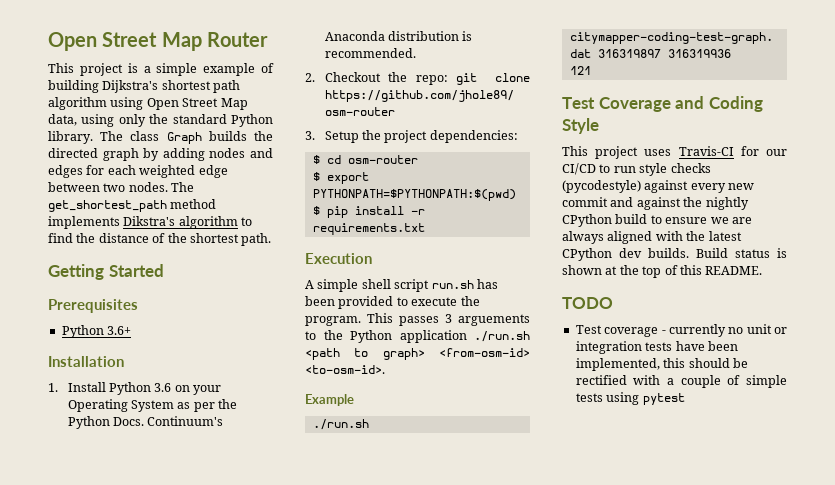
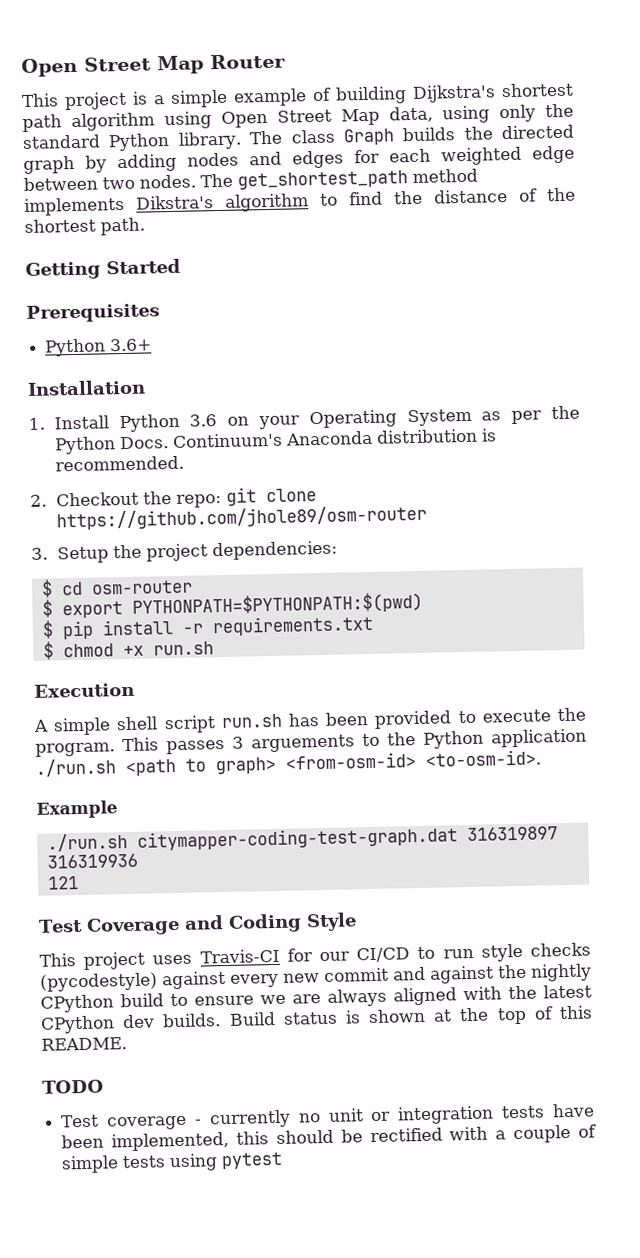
(425, 229) none -> [42,641,214,660] // $ chmod +x run.sh

